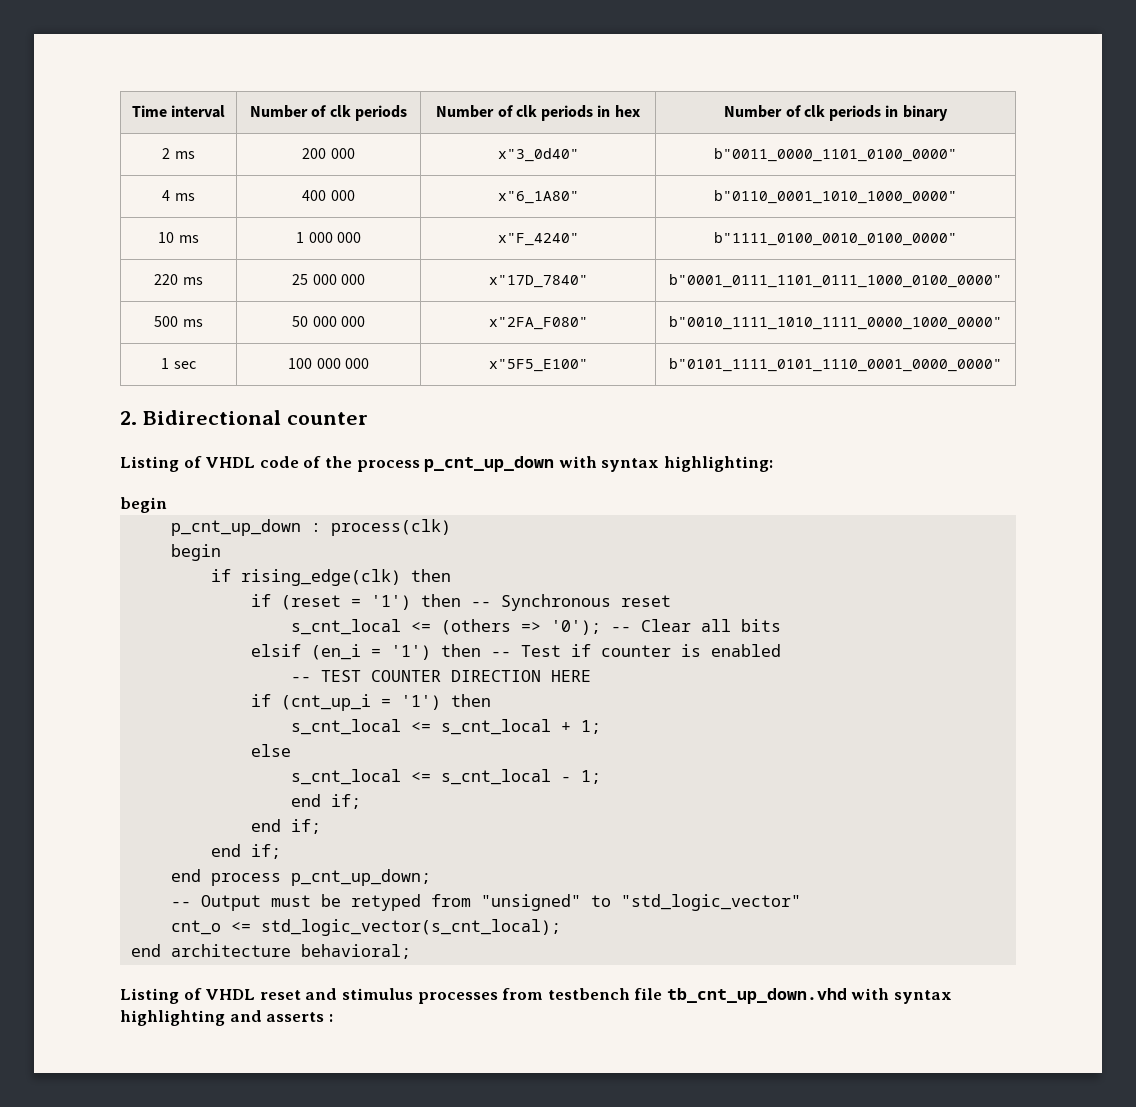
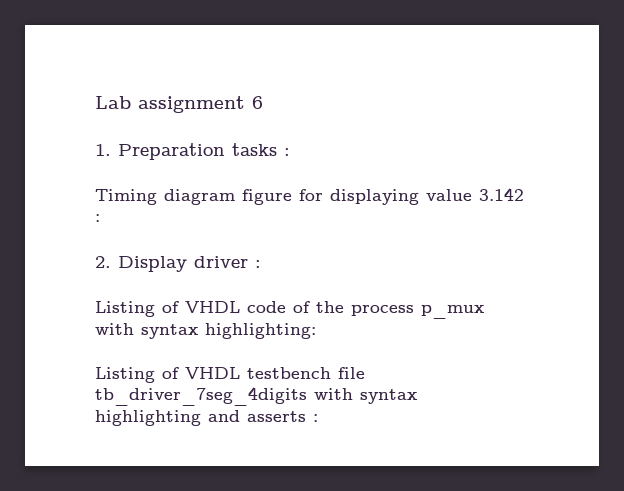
[131,105,226,118] [250,105,407,121] [436,105,640,121] [724,105,948,121] [162,148,195,159] [302,148,355,159] [497,148,579,162] [714,148,957,162] [162,190,195,201] [302,190,355,201] [497,191,579,204] [714,190,957,204] [158,232,199,243] [296,232,361,243] [497,233,579,246] [714,232,957,246] [154,274,203,285] [292,274,365,285] [488,275,588,288] [669,274,1002,288] [154,316,203,327] [292,316,365,327] [488,317,588,330] [669,316,1002,330] [161,358,196,369] [288,358,369,369] [488,359,588,372] [669,358,1002,372] [120,410,368,425] Time interval | Number of clk periods | Number of clk periods in hex | Number of clk periods in binary // 2 ms | 200 000 | x"3_0d40" | b"0011_0000_1101_0100_0000" // 4 ms | 400 000 | x"6_1A80" | b"0110_0001_1010_1000_0000" // 10 ms | 1 000 000 | x"F_4240" | b"1111_0100_0010_0100_0000" // 220 ms | 25 000 000 | x"17D_7840" | b"0001_0111_1101_0111_1000_0100_0000" // 500 ms | 50 000 000 | x"2FA_F080" | b"0010_1111_1010_1111_0000_1000_0000" // 1 sec | 100 000 000 | x"5F5_E100" | b"0101_1111_0101_1110_0001_0000_0000" // 2. Bidirectional counter -> [95,96,263,113] [95,143,290,160] [95,188,524,205] [95,214,100,222] [95,256,261,272] Lab assignment 6 // 1. Preparation tasks : // Timing diagram figure for displaying value 3.142 : // 2. Display driver :
[424,456,555,472] p_cnt_up_down -> [421,305,485,319] p_mux
[120,497,167,513] [170,519,451,536] [170,544,221,561] [210,569,451,586] [250,594,671,611] [290,619,781,635] [250,644,781,660] [290,670,591,682] [250,694,491,711] [290,719,601,735] [250,744,291,757] [290,769,601,785] [290,794,361,809] [250,819,321,834] [210,844,281,859] [170,869,431,886] [170,894,801,911] [170,919,561,936] [130,944,411,959] [120,988,544,1004] begin // p_cnt_up_down : process(clk) // begin // if rising_edge(clk) then // if (reset = '1') then -- Synchronous reset // s_cnt_local <= (others => '0'); -- Clear all bits // elsif (en_i = '1') then -- Test if counter is enabled // -- TEST COUNTER DIRECTION HERE // if (cnt_up_i = '1') then // s_cnt_local <= s_cnt_local + 1; // else // s_cnt_local <= s_cnt_local - 1; // end if; // end if; // end if; // end process p_cnt_up_down; // -- Output must be retyped from "unsigned" to "std_logic_vector" // cnt_o <= std_logic_vector(s_cnt_local); // end architecture behavioral; // Listing of VHDL reset and stimulus processes from -> [95,367,240,383] Listing of VHDL
[666,988,847,1004] tb_cnt_up_down.vhd -> [95,387,307,406] tb_driver_7seg_4digits

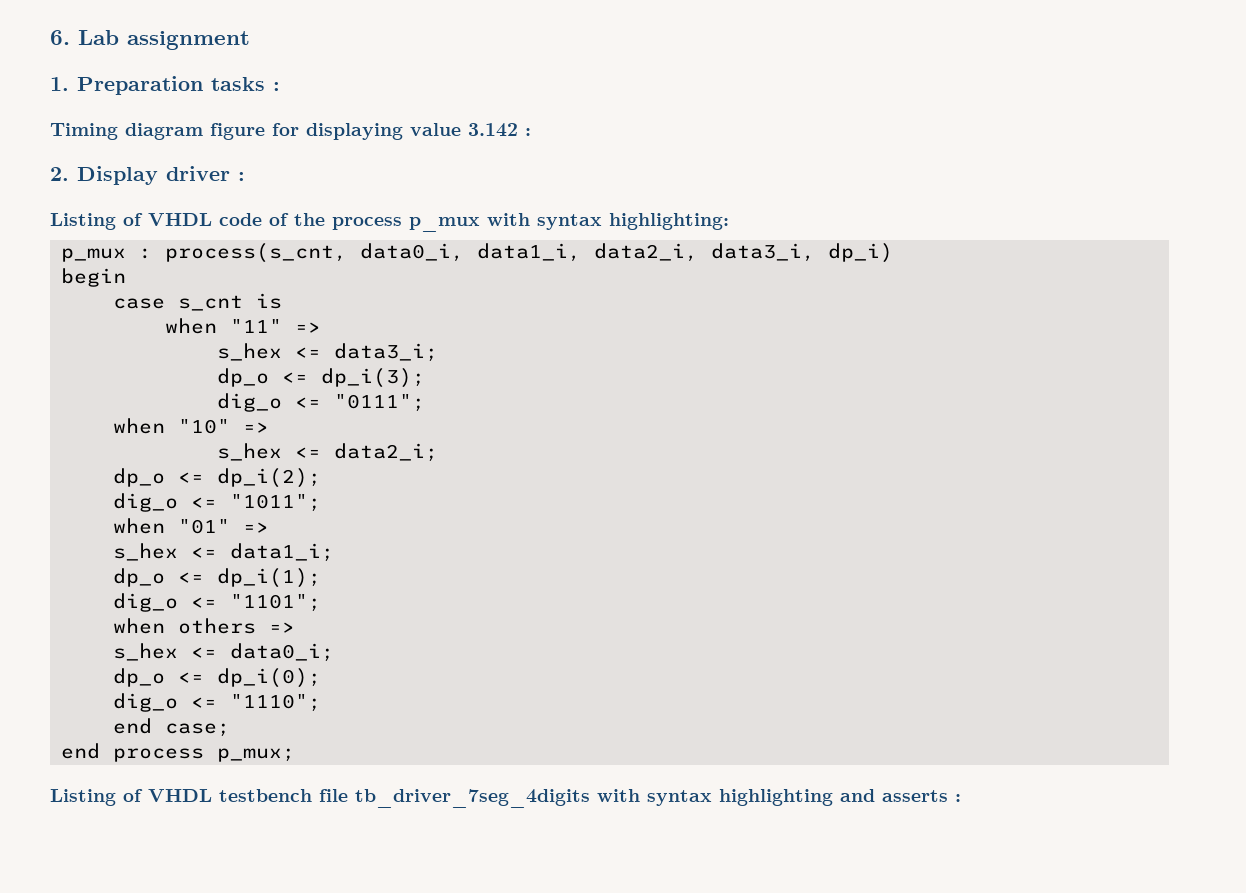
(95, 102) none -> [50,30,70,45] 6.
[252,96,263,109] 6 -> (250, 40) none
(316, 331) none -> [61,243,894,263] [61,268,127,287] [113,293,283,311] [165,318,322,334] [217,343,439,362] [217,368,426,388] [217,393,426,412] [113,418,270,434] [217,443,439,462] [113,468,322,488] [113,493,322,512] [113,518,270,534] [113,543,335,562] [113,568,322,588] [113,593,322,612] [113,618,296,634] [113,643,335,662] [113,668,322,688] [113,693,322,712] [113,718,231,737] [61,743,296,762] // p_mux : process(s_cnt, data0_i, data1_i, data2_i, data3_i, dp_i) // begin // case s_cnt is // when "11" => // s_hex <= data3_i; // dp_o <= dp_i(3); // dig_o <= "0111"; // when "10" => // s_hex <= data2_i; // dp_o <= dp_i(2); // dig_o <= "1011"; // when "01" => // s_hex <= data1_i; // dp_o <= dp_i(1); // dig_o <= "1101"; // when others => // s_hex <= data0_i; // dp_o <= dp_i(0); // dig_o <= "1110"; // end case; // end process p_mux;

